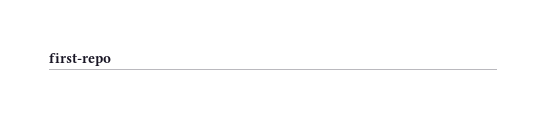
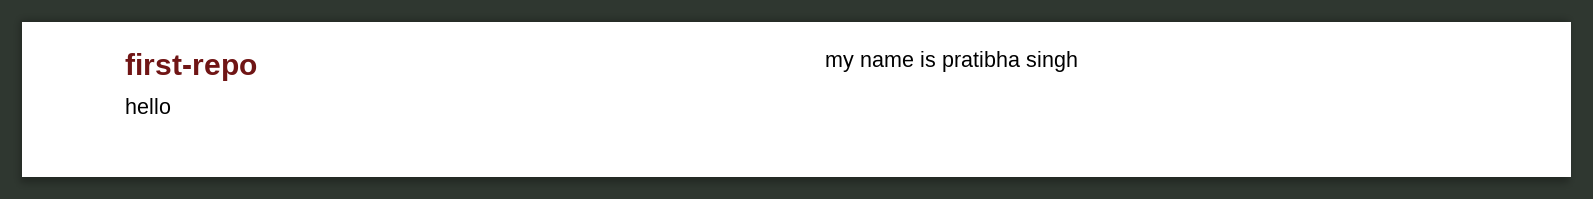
(111, 59) none -> [125,98,171,114] [825,51,1078,72] // hello // my name is pratibha singh

